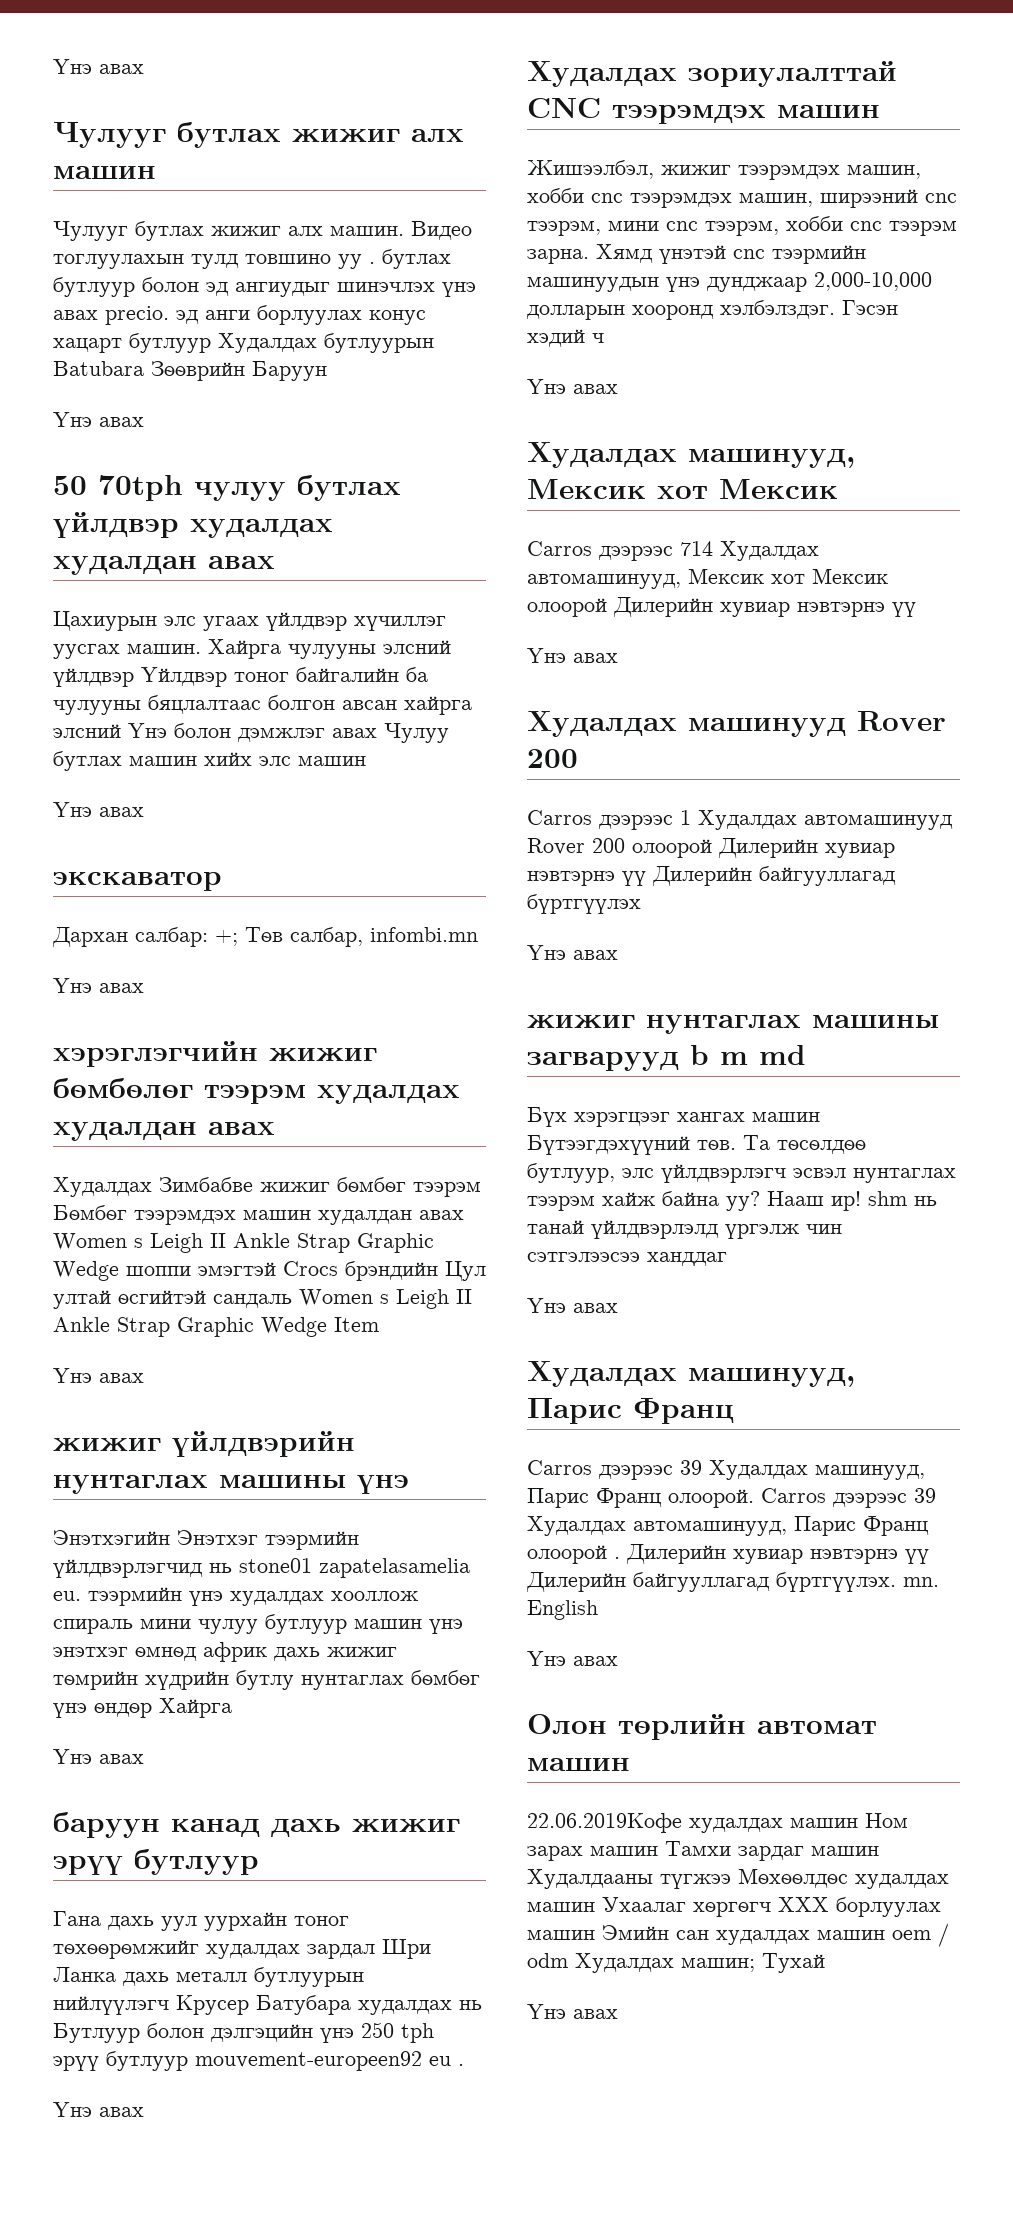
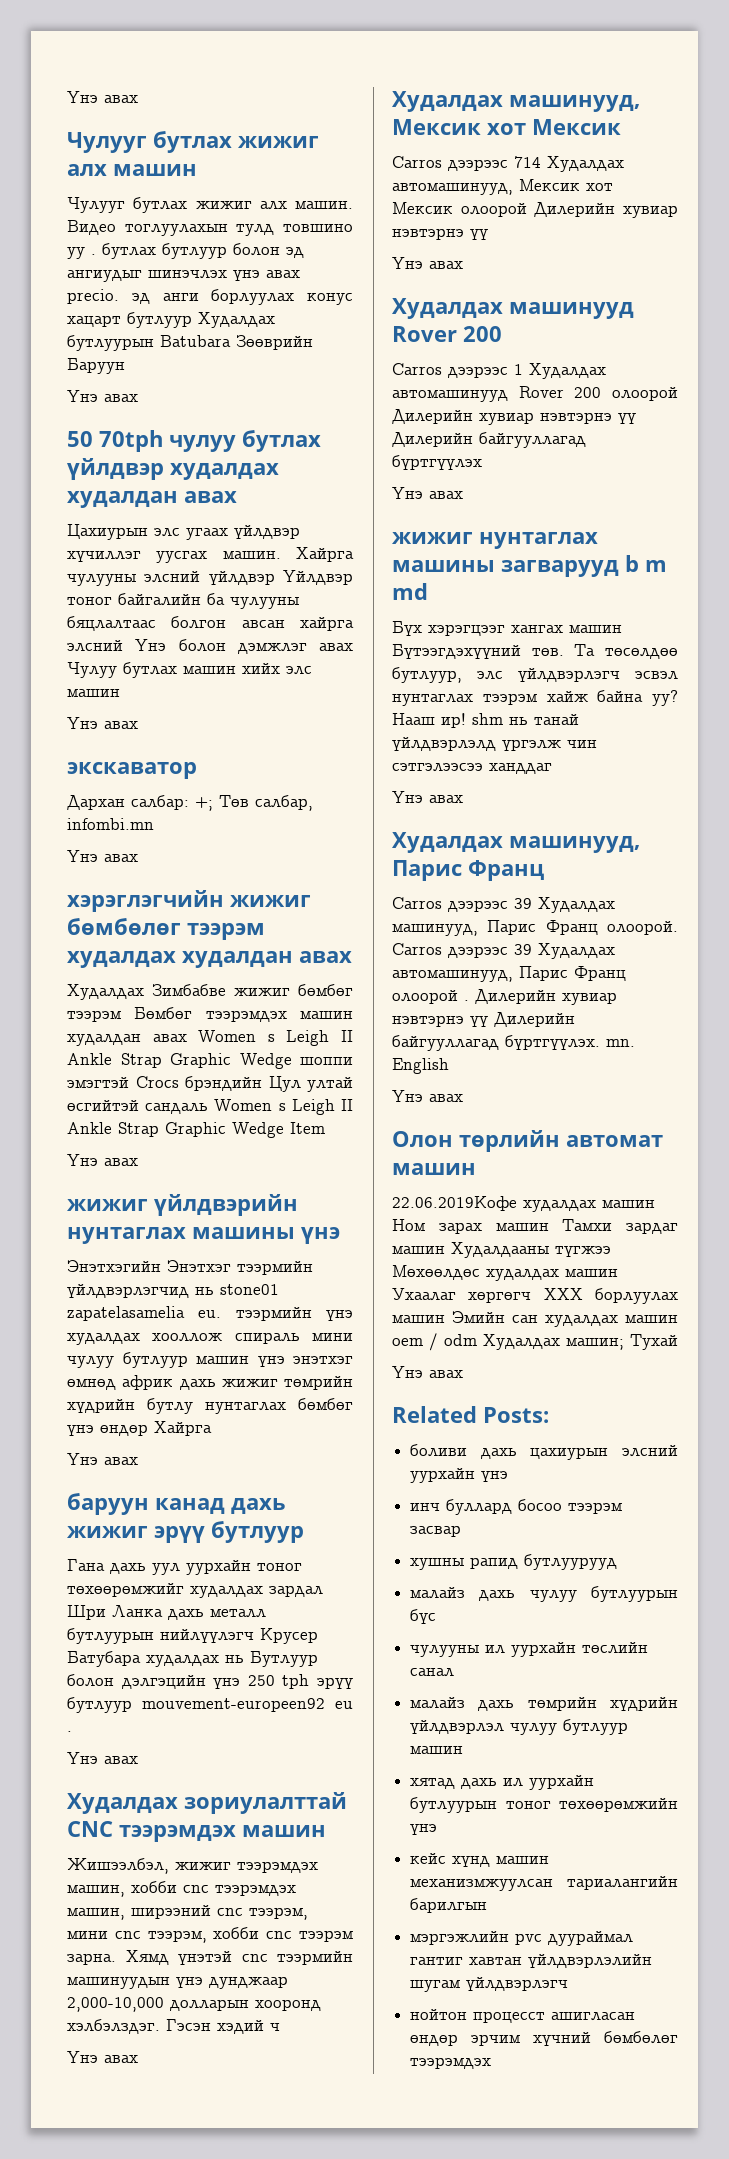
(618, 2014) none -> [392,1406,549,1423] [410,1444,678,1460] [410,1468,509,1483] [410,1499,623,1515] [410,1525,462,1537] [410,1554,618,1570] [410,1586,678,1602] [410,1609,437,1624] [410,1642,649,1657] [410,1668,455,1677] [410,1697,678,1711] [410,1719,629,1735] [410,1746,464,1754] [410,1775,595,1790] [410,1797,678,1813] [410,1824,438,1835] [410,1853,550,1867] [410,1876,678,1891] [410,1898,488,1913] [410,1931,634,1946] [410,1954,653,1968] [410,1977,569,1992] [410,2009,636,2023] [410,2031,678,2046] [410,2057,492,2069] // Related Posts: // боливи дахь цахиурын элсний уурхайн үнэ // инч буллард босоо тээрэм засвар // хушны рапид бутлуурууд // малайз дахь чулуу бутлуурын бүс // чулууны ил уурхайн төслийн санал // малайз дахь төмрийн хүдрийн үйлдвэрлэл чулуу бутлуур машин // хятад дахь ил уурхайн бутлуурын тоног төхөөрөмжийн үнэ // кейс хүнд машин механизмжуулсан тариалангийн барилгын // мэргэжлийн pvc дуураймал гантиг хавтан үйлдвэрлэлийн шугам үйлдвэрлэгч // нойтон процесст ашигласан өндөр эрчим хүчний бөмбөлөг тээрэмдэх

